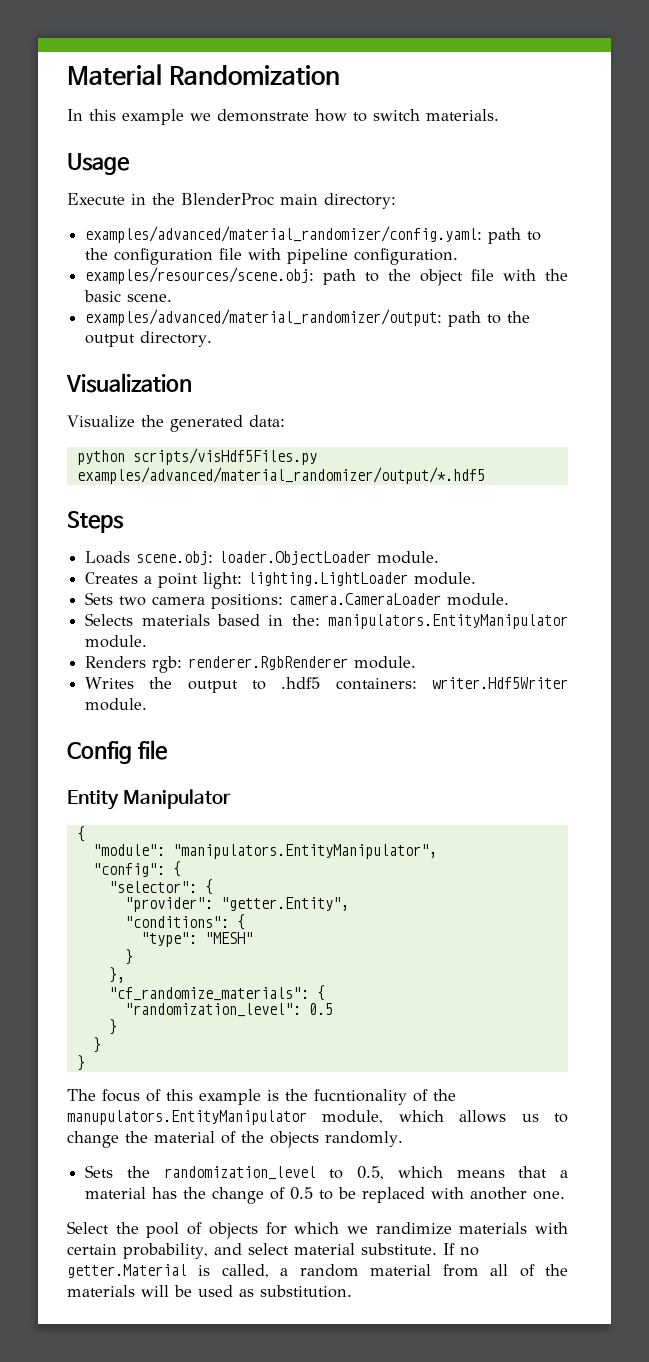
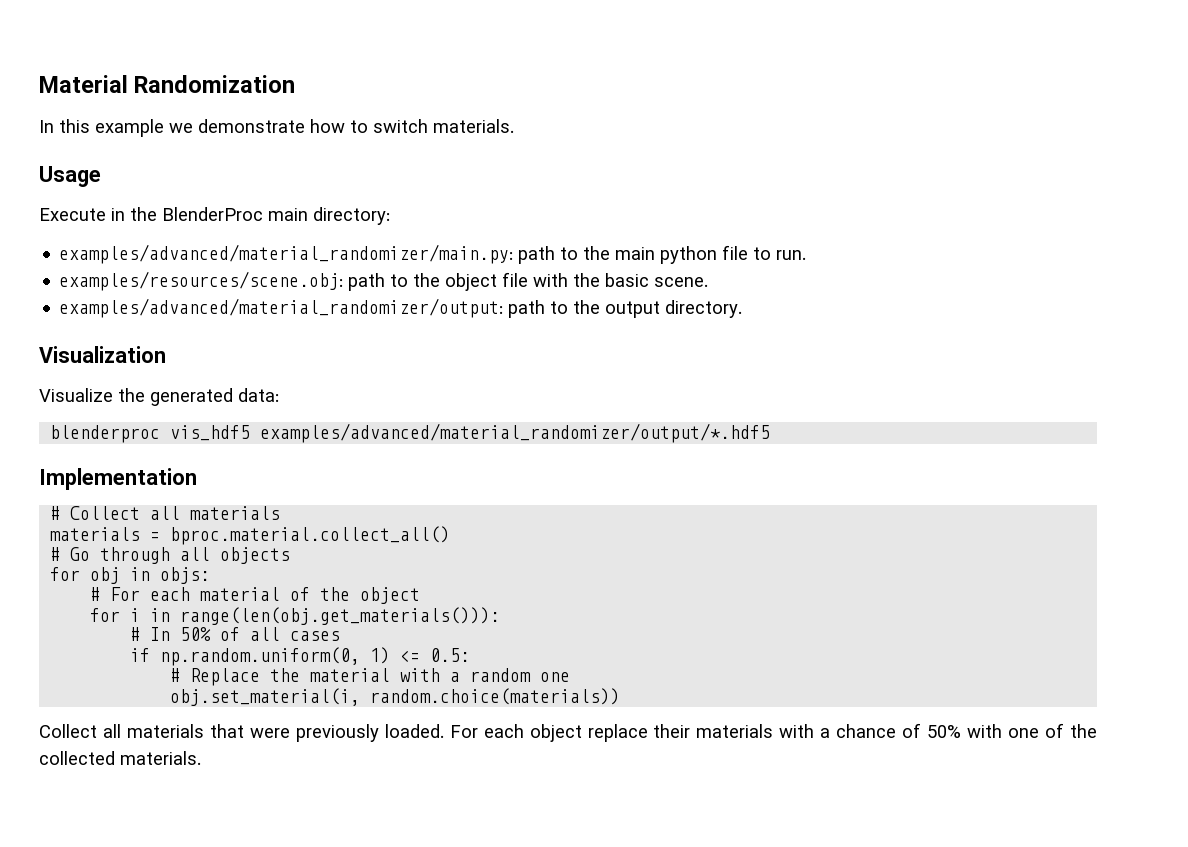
[85,226,542,244] [85,248,459,265] examples/advanced/material_randomizer/config.yaml: path to the configuration file with pipeline configuration. -> [59,244,807,264] examples/advanced/material_randomizer/main.py: path to the main python file to run.
[76,448,317,465] python scripts/visHdf5Files.py -> [50,425,251,443] blenderproc vis_hdf5
[67,511,124,533] [85,551,440,565] [85,572,477,589] [85,592,510,609] [85,613,568,629] [85,635,148,648] [85,656,417,673] [85,677,568,693] [85,698,148,711] [67,740,168,764] [67,789,231,810] [76,826,85,842] [92,844,437,859] [92,861,181,877] [108,879,213,895] [124,897,349,912] [124,914,245,930] [140,932,253,947] [124,949,133,965] [108,967,125,983] [108,985,325,1001] [124,1003,333,1017] [108,1019,117,1035] [92,1037,101,1053] [76,1055,85,1071] [67,1089,456,1105] [67,1110,568,1125] [67,1131,403,1148] [85,1165,568,1180] [85,1187,566,1204] [67,1221,568,1239] [67,1243,479,1259] [67,1264,569,1278] [67,1285,352,1298] Steps // Loads scene.obj: loader.ObjectLoader module. // Creates a point light: lighting.LightLoader module. // Sets two camera positions: camera.CameraLoader module. // Selects materials based in the: manipulators.EntityManipulator module. // Renders rgb: renderer.RgbRenderer module. // Writes the output to .hdf5 containers: writer.Hdf5Writer module. // Config file // Entity Manipulator // { // "module": "manipulators.EntityManipulator", // "config": { // "selector": { // "provider": "getter.Entity", // "conditions": { // "type": "MESH" // } // }, // "cf_randomize_materials": { // "randomization_level": 0.5 // } // } // } // The focus of this example is the fucntionality of the manupulators.EntityManipulator module, which allows us to change the material of the objects randomly. // Sets the randomization_level to 0.5, which means that a material has the change of 0.5 to be replaced with another one. // Select the pool of objects for which we randimize materials with certain probability, and select material substitute. If no getter.Material is called, a random material from all of the materials will be used as substitution. -> [39,468,197,490] [50,506,281,520] [50,526,451,545] [50,547,291,564] [50,567,211,584] [90,587,421,604] [90,607,501,625] [130,627,341,641] [130,647,471,666] [170,668,571,686] [170,688,621,706] [39,723,1098,742] [39,751,201,765] Implementation // # Collect all materials // materials = bproc.material.collect_all() // # Go through all objects // for obj in objs: // # For each material of the object // for i in range(len(obj.get_materials())): // # In 50% of all cases // if np.random.uniform(0, 1) <= 0.5: // # Replace the material with a random one // obj.set_material(i, random.choice(materials)) // Collect all materials that were previously loaded. For each object replace their materials with a chance of 50% with one of the collected materials.

